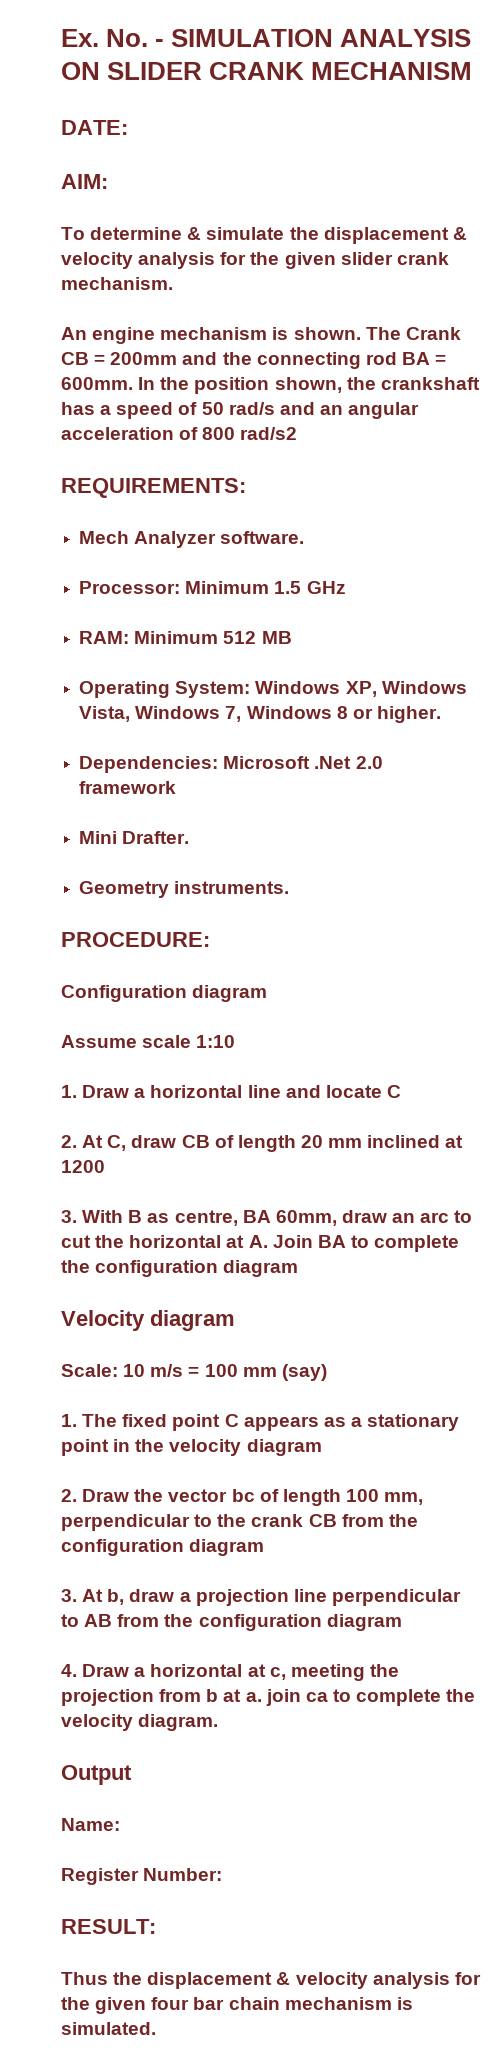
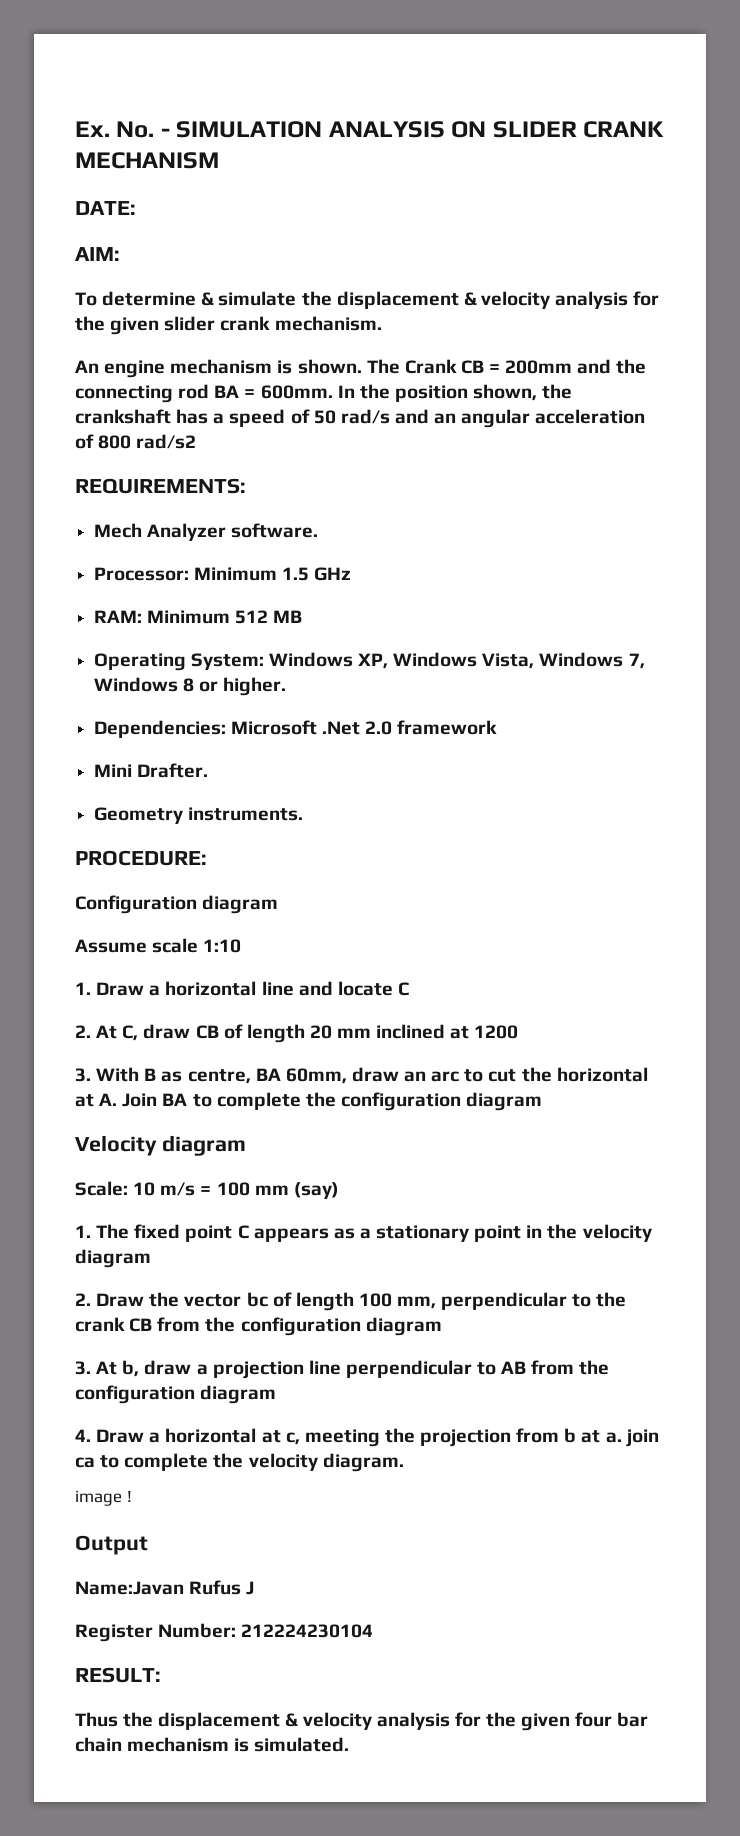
(219, 1722) none -> [75,1490,132,1506] // image !
[61,1818,120,1831] Name: -> [75,1580,255,1595] Name:Javan Rufus J
(223, 1874) none -> [241,1624,374,1638] 212224230104

